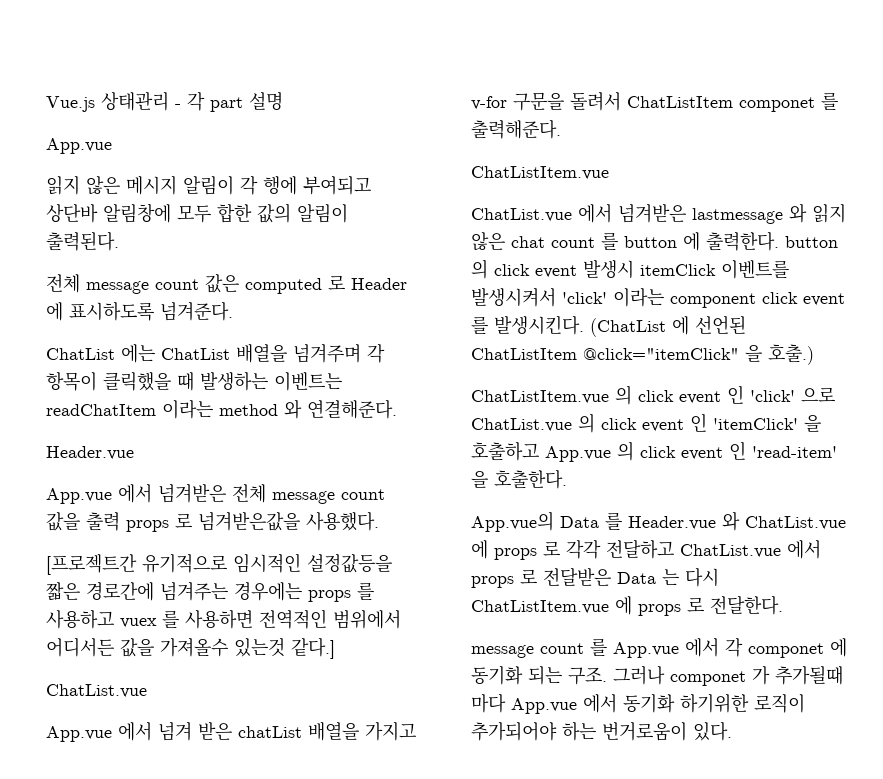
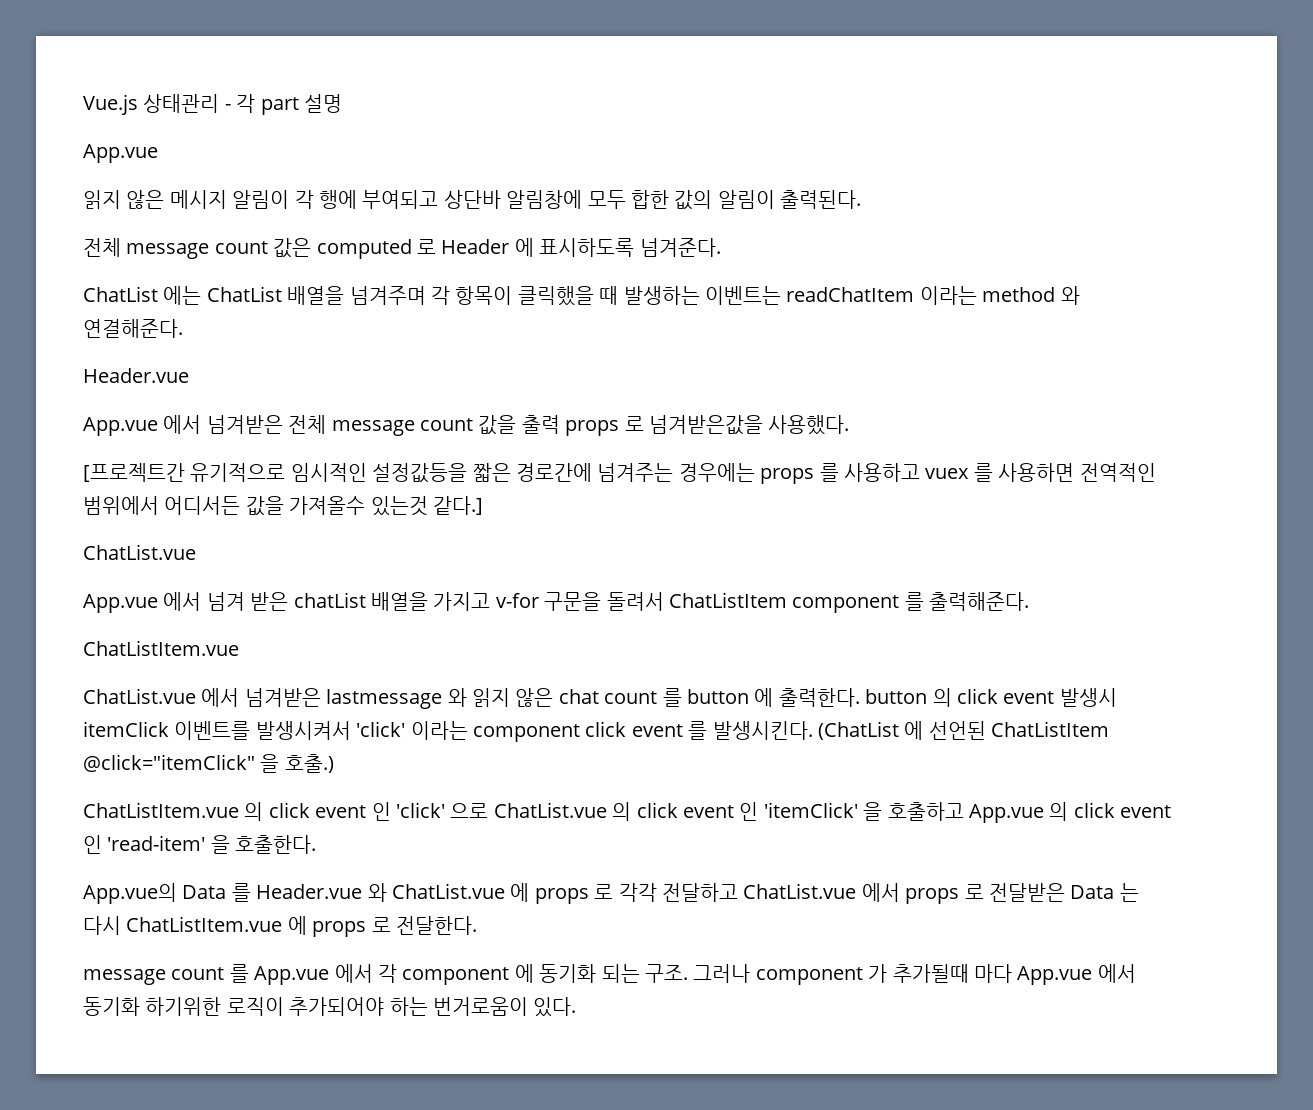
[739,97,815,112] componet -> [792,595,900,613] component
[748,643,824,658] componet -> [402,967,510,985] component
[670,671,746,686] componet -> [755,967,863,985] component

